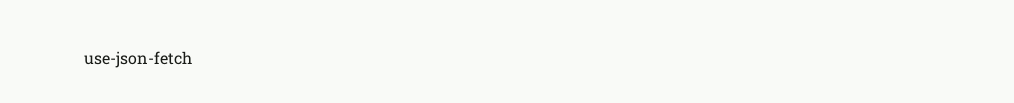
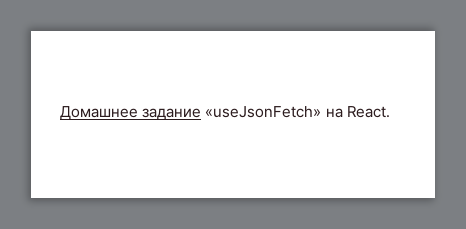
[84,51,192,68] use-json-fetch -> [60,106,390,120] Домашнее задание «useJsonFetch» на React.

